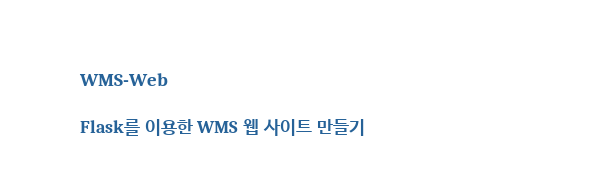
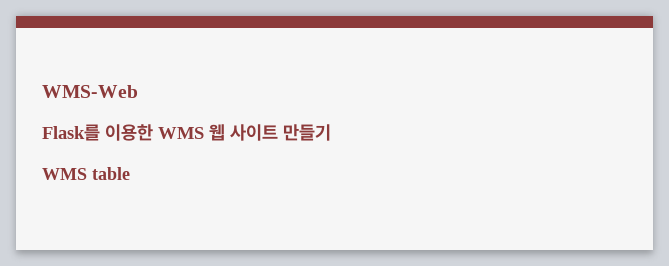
(365, 127) none -> [42,167,130,180] // WMS table

